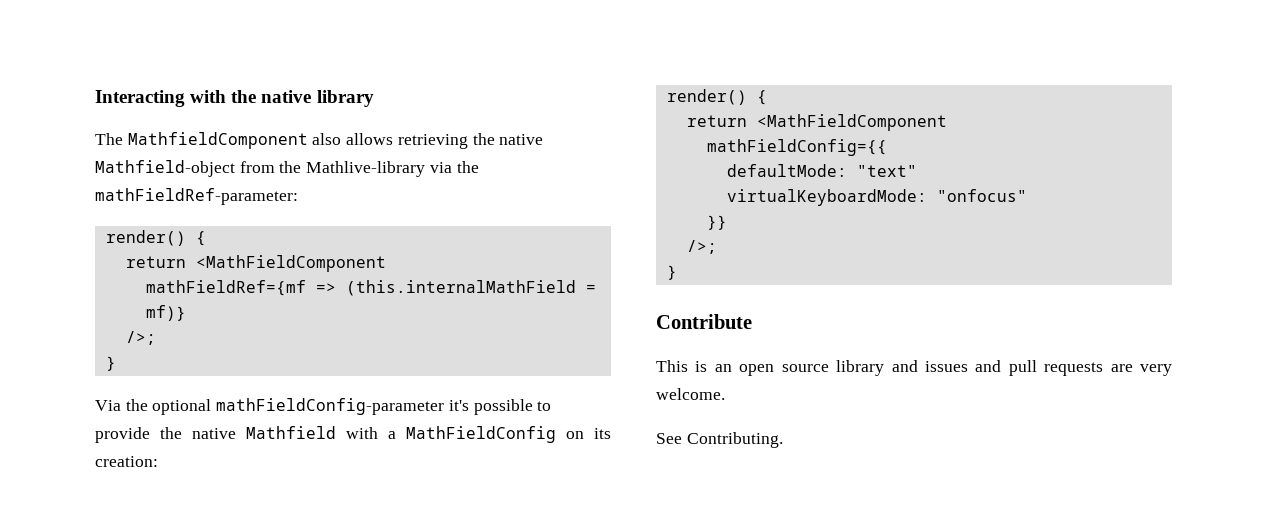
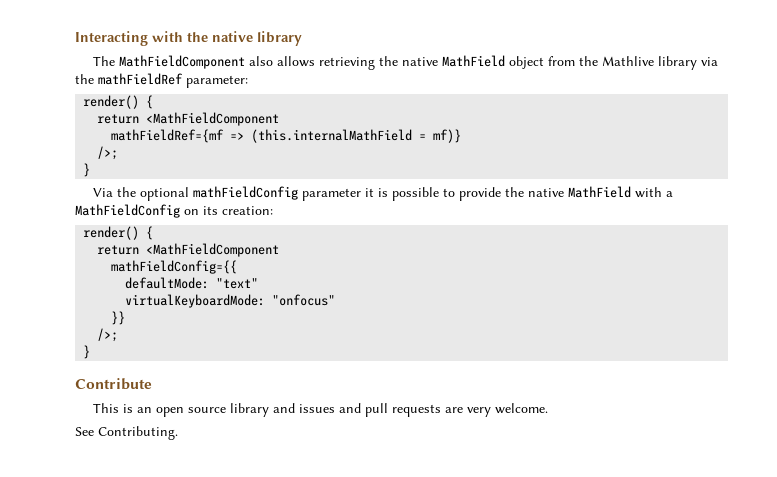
[127,132,308,149] MathfieldComponent -> [119,55,246,69] MathFieldComponent
[95,160,479,177] [95,188,298,205] Mathfield-object from the Mathlive-library via the mathFieldRef-parameter: -> [442,55,719,70] [75,73,248,88] MathField object from the Mathlive library via the mathFieldRef parameter:
[216,398,469,415] mathFieldConfig-parameter it's -> [193,186,389,201] mathFieldConfig parameter it is
[246,426,336,439] Mathfield -> [568,186,632,198] MathField

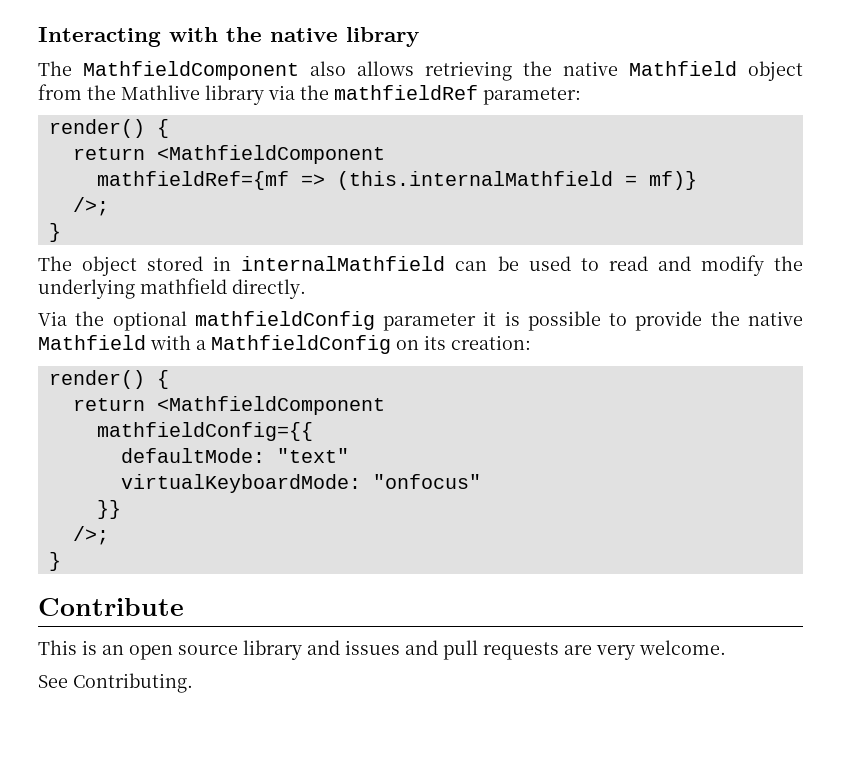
[119,55,246,69] MathFieldComponent -> [83,61,299,80] MathfieldComponent
[442,55,506,67] MathField -> [629,61,737,76] Mathfield
[98,73,183,85] mathFieldRef -> [334,85,478,100] mathfieldRef
[146,112,280,126] [111,129,413,143] <MathFieldComponent // mathFieldRef={mf => (this.internalMathField -> [156,145,385,164] [96,171,613,190] <MathfieldComponent // mathfieldRef={mf => (this.internalMathfield
(91, 170) none -> [38,255,804,276] [38,278,306,299] // The object stored in internalMathfield can be used to read and modify the underlying mathfield directly.
[193,186,299,200] mathFieldConfig -> [194,311,375,330] mathfieldConfig
[568,186,632,198] MathField -> [38,335,146,350] Mathfield
[75,204,180,218] MathFieldConfig -> [211,335,391,354] MathfieldConfig
[146,243,280,257] [111,260,238,274] <MathFieldComponent // mathFieldConfig={{ -> [156,396,385,415] [96,422,313,441] <MathfieldComponent // mathfieldConfig={{

